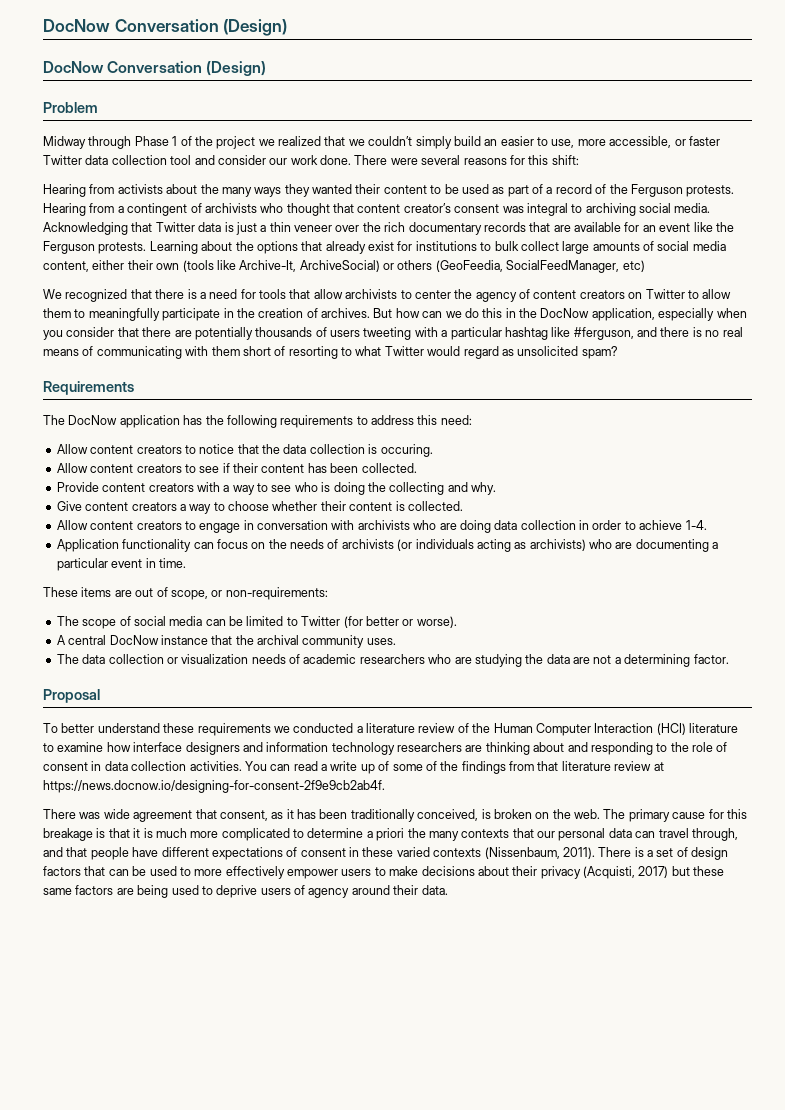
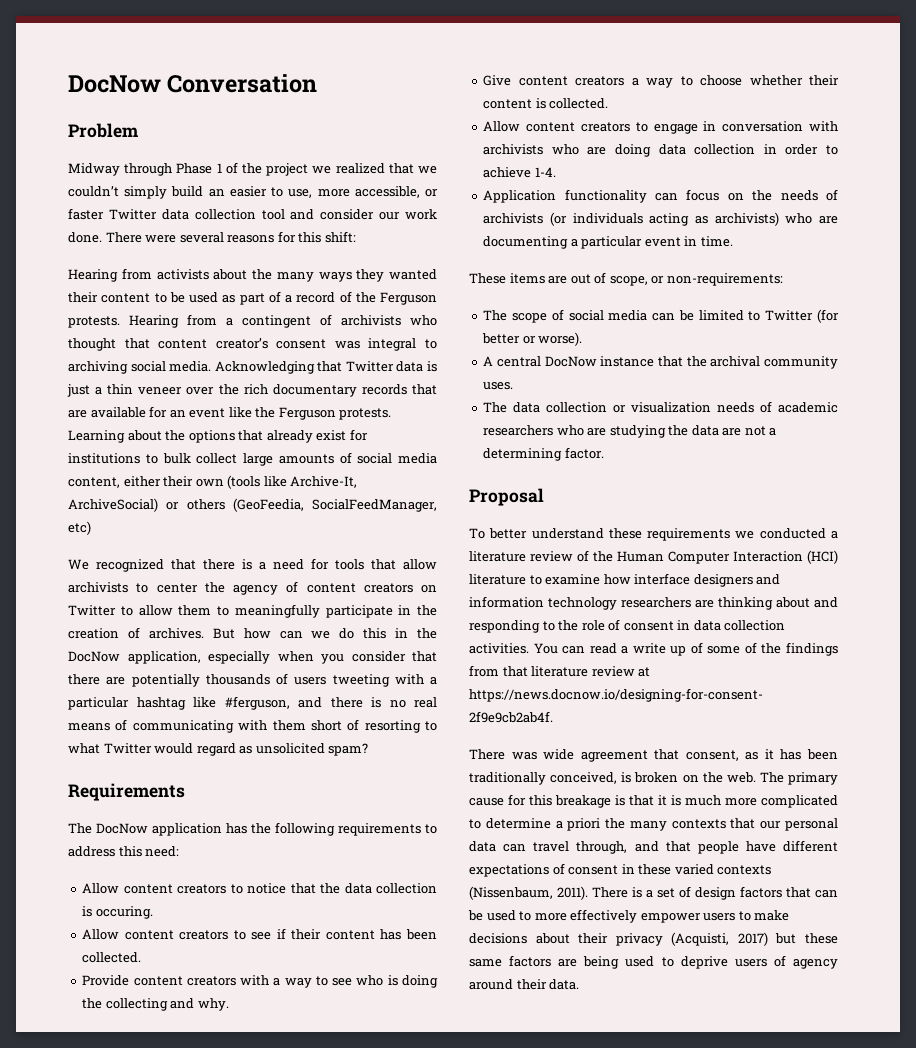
[43,19,288,36] [43,61,267,76] DocNow Conversation (Design) // DocNow Conversation (Design) -> [68,74,318,93] DocNow Conversation

